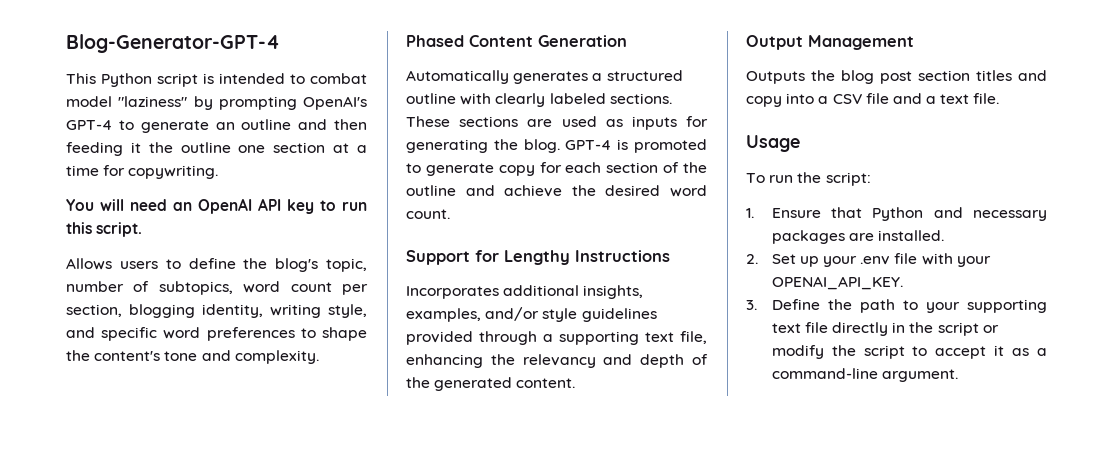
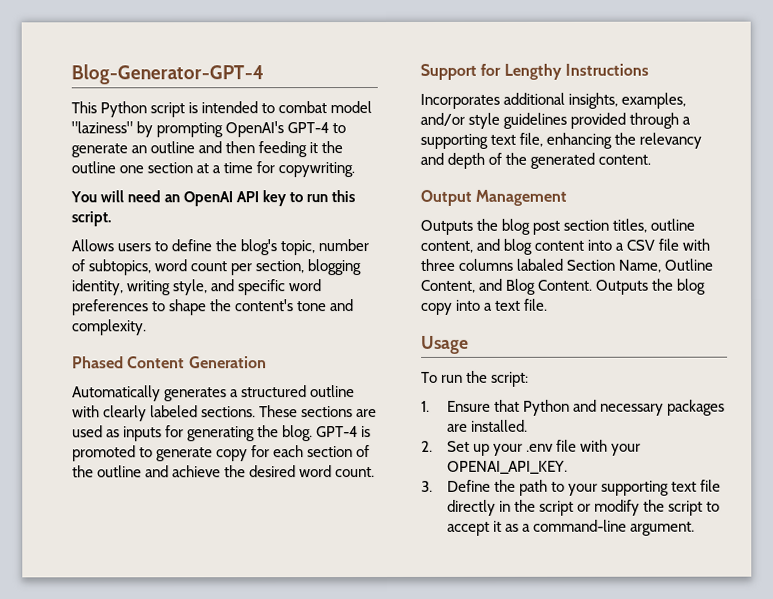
[976,70,1047,81] [746,93,922,107] titles and copy into a CSV file and -> [612,218,696,233] [420,238,711,255] [420,258,714,273] [420,278,706,295] [421,299,482,315] titles, outline content, and blog content into a CSV file with three columns labaled Section Name, Outline Content, and Blog Content. Outputs the blog copy into

